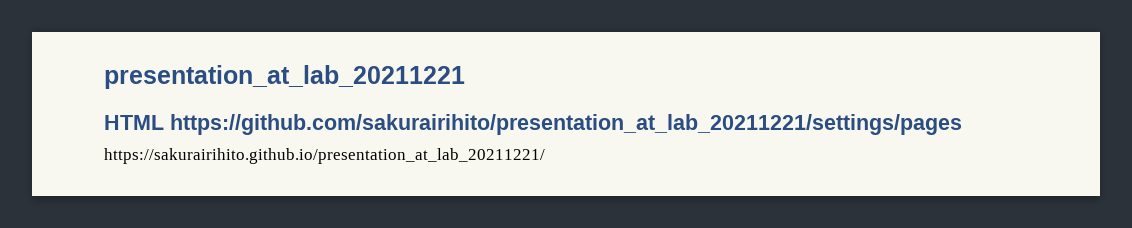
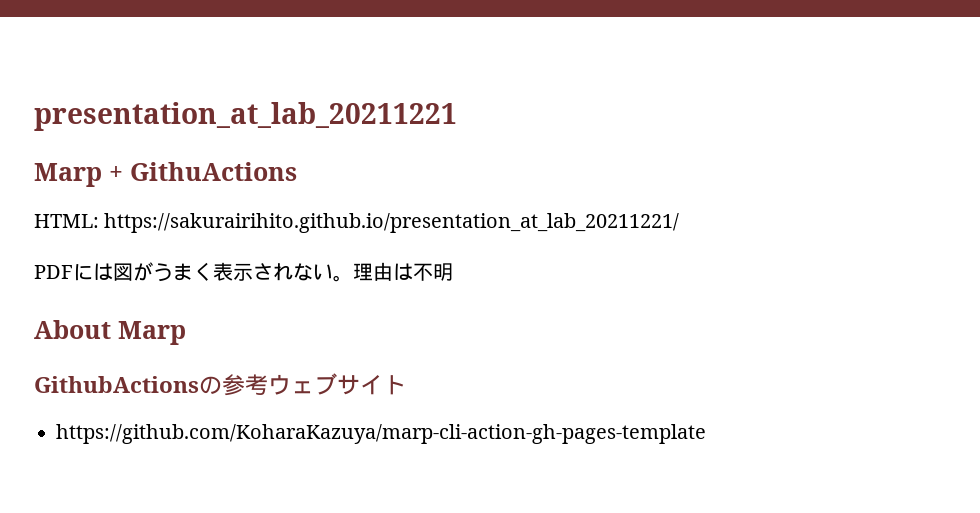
[104,114,962,135] [104,148,545,164] HTML https://github.com/sakurairihito/presentation_at_lab_20211221/settings/pages // https://sakurairihito.github.io/presentation_at_lab_20211221/ -> [34,162,297,187] [34,213,680,233] [34,262,453,282] [34,320,186,345] [34,373,406,396] [56,424,706,444] Marp + GithuActions // HTML: https://sakurairihito.github.io/presentation_at_lab_20211221/ // PDFには図がうまく表示されない。理由は不明 // About Marp // GithubActionsの参考ウェブサイト // https://github.com/KoharaKazuya/marp-cli-action-gh-pages-template

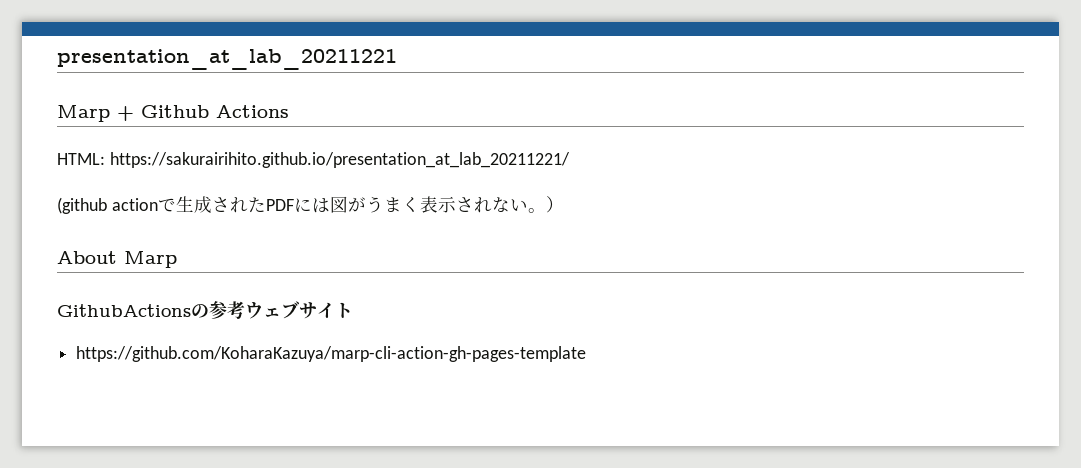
[130,162,297,181] GithuActions -> [141,105,289,118] Github Actions
(680, 223) none -> [57,196,266,214] (github actionで生成された
[353,262,453,281] 理由は不明 -> [545,196,564,213] ）

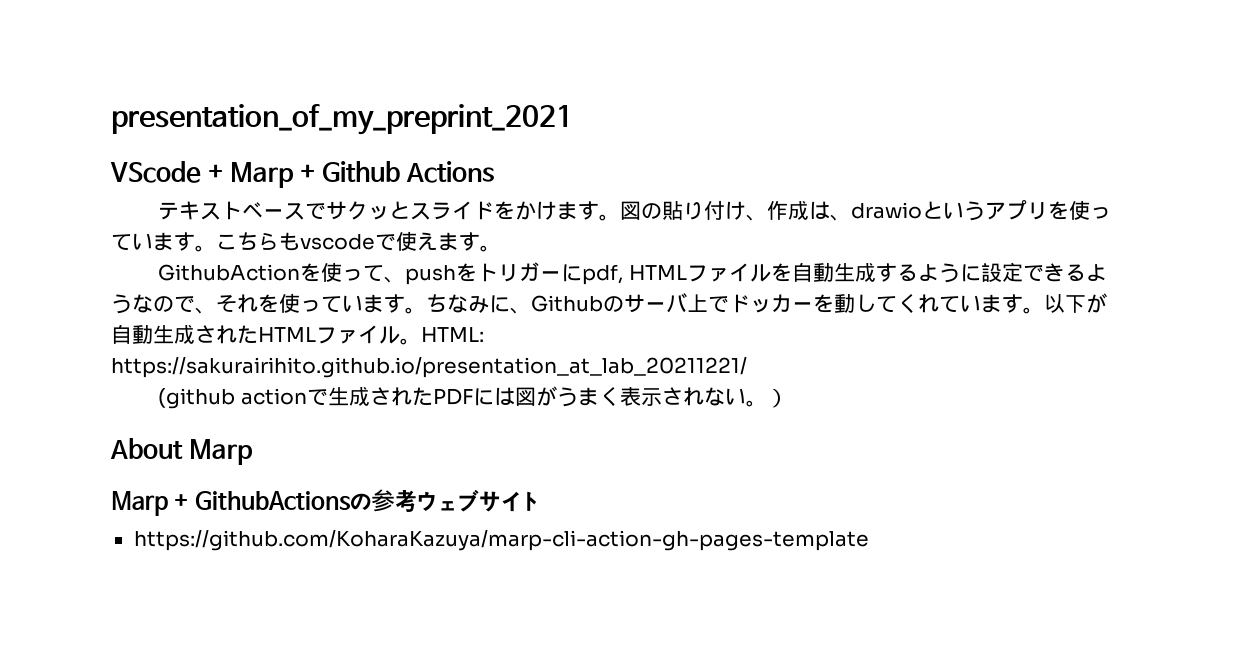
[57,49,397,70] presentation_at_lab_20211221 // -> [111,104,573,135] [110,161,224,183] presentation_of_my_preprint_2021 // VScode +
(289, 111) none -> [158,200,1112,221] [111,231,501,252] [158,262,1107,285] [111,293,1107,314] [111,324,421,345] テキストベースでサクッとスライドをかけます。図の貼り付け、作成は、drawioというアプリを使っています。こちらもvscodeで使えます。 // GithubActionを使って、pushをトリガーにpdf, HTMLファイルを自動生成するように設定できるようなので、それを使っています。ちなみに、Githubのサーバ上でドッカーを動してくれています。以下が自動生成されたHTMLファイル。
(177, 259) none -> [111,491,189,516] Marp +

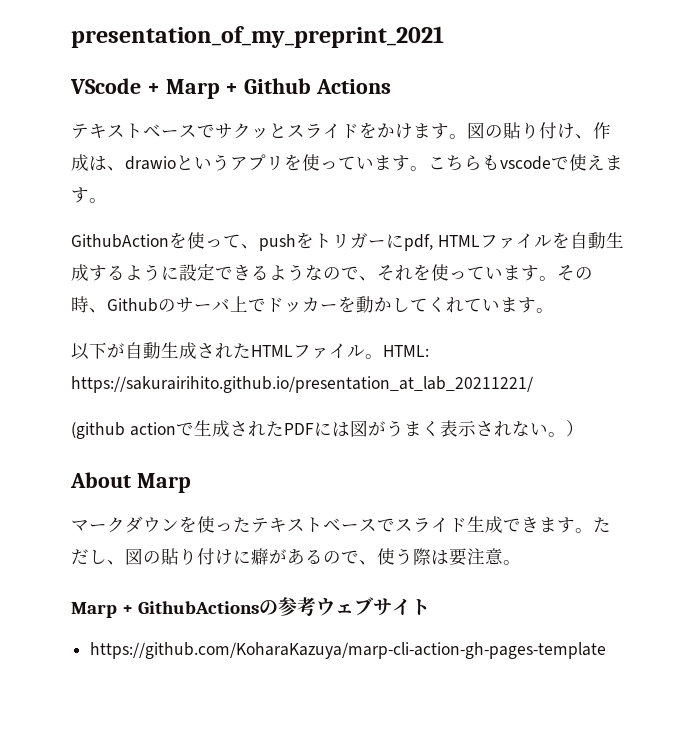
[426,294,510,313] ちなみに -> [557,265,593,281] [71,296,89,313] その時
(855, 303) none -> [374,297,392,312] か
(1044, 310) none -> (554, 310) //
(253, 452) none -> [71,516,611,533] [71,548,521,566] // マークダウンを使ったテキストベースでスライド生成できます。ただし、図の貼り付けに癖があるので、使う際は要注意。

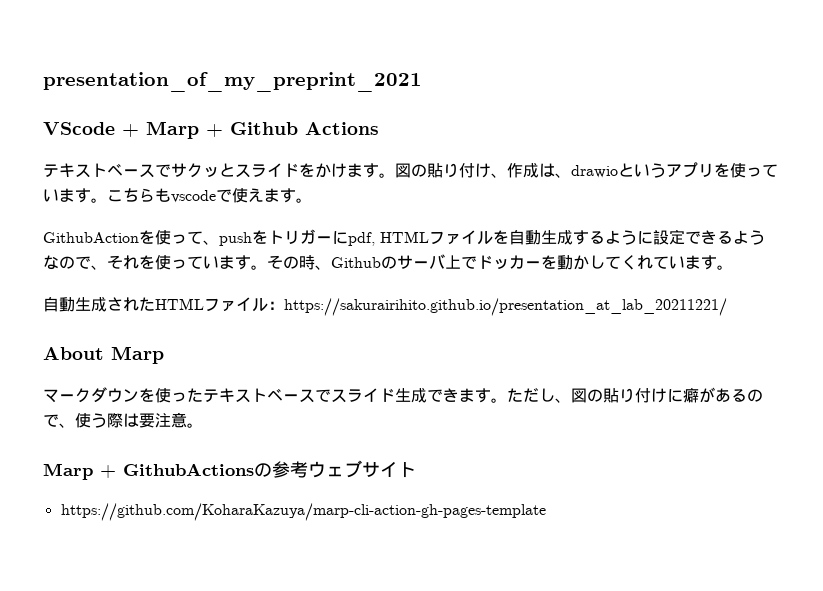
[71,342,125,360] 以下が -> (733, 267) none
[365,345,429,359] 。HTML: -> [268,301,284,310] ：
[71,420,584,439] // (github actionで生成されたPDFには図がうまく表示されない。） -> (727, 307) none

